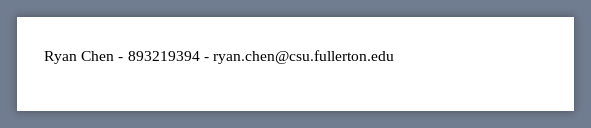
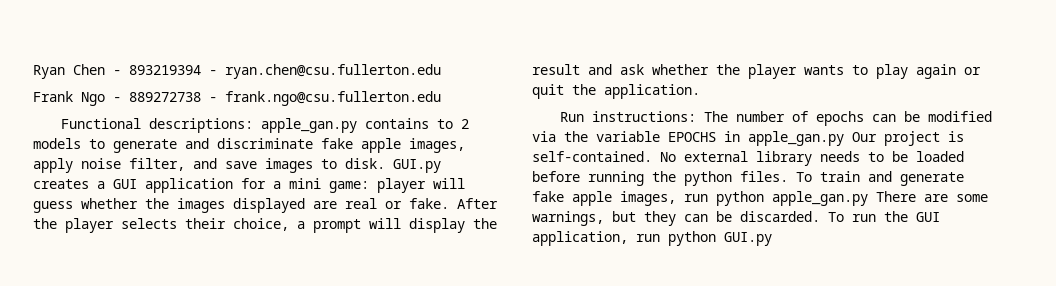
(394, 57) none -> [33,91,441,106] [60,118,469,133] [33,138,465,153] [33,158,441,173] [33,178,465,193] [33,198,498,213] [33,218,497,233] [532,64,981,79] [532,84,700,99] [559,111,992,126] [532,131,964,146] [532,151,964,166] [532,171,964,186] [532,191,988,206] [532,211,940,226] [532,231,772,246] // Frank Ngo - 889272738 - frank.ngo@csu.fullerton.edu // Functional descriptions: apple_gan.py contains to 2 models to generate and discriminate fake apple images, apply noise filter, and save images to disk. GUI.py creates a GUI application for a mini game: player will guess whether the images displayed are real or fake. After the player selects their choice, a prompt will display the result and ask whether the player wants to play again or quit the application. // Run instructions: The number of epochs can be modified via the variable EPOCHS in apple_gan.py Our project is self-contained. No external library needs to be loaded before running the python files. To train and generate fake apple images, run python apple_gan.py There are some warnings, but they can be discarded. To run the GUI application, run python GUI.py

